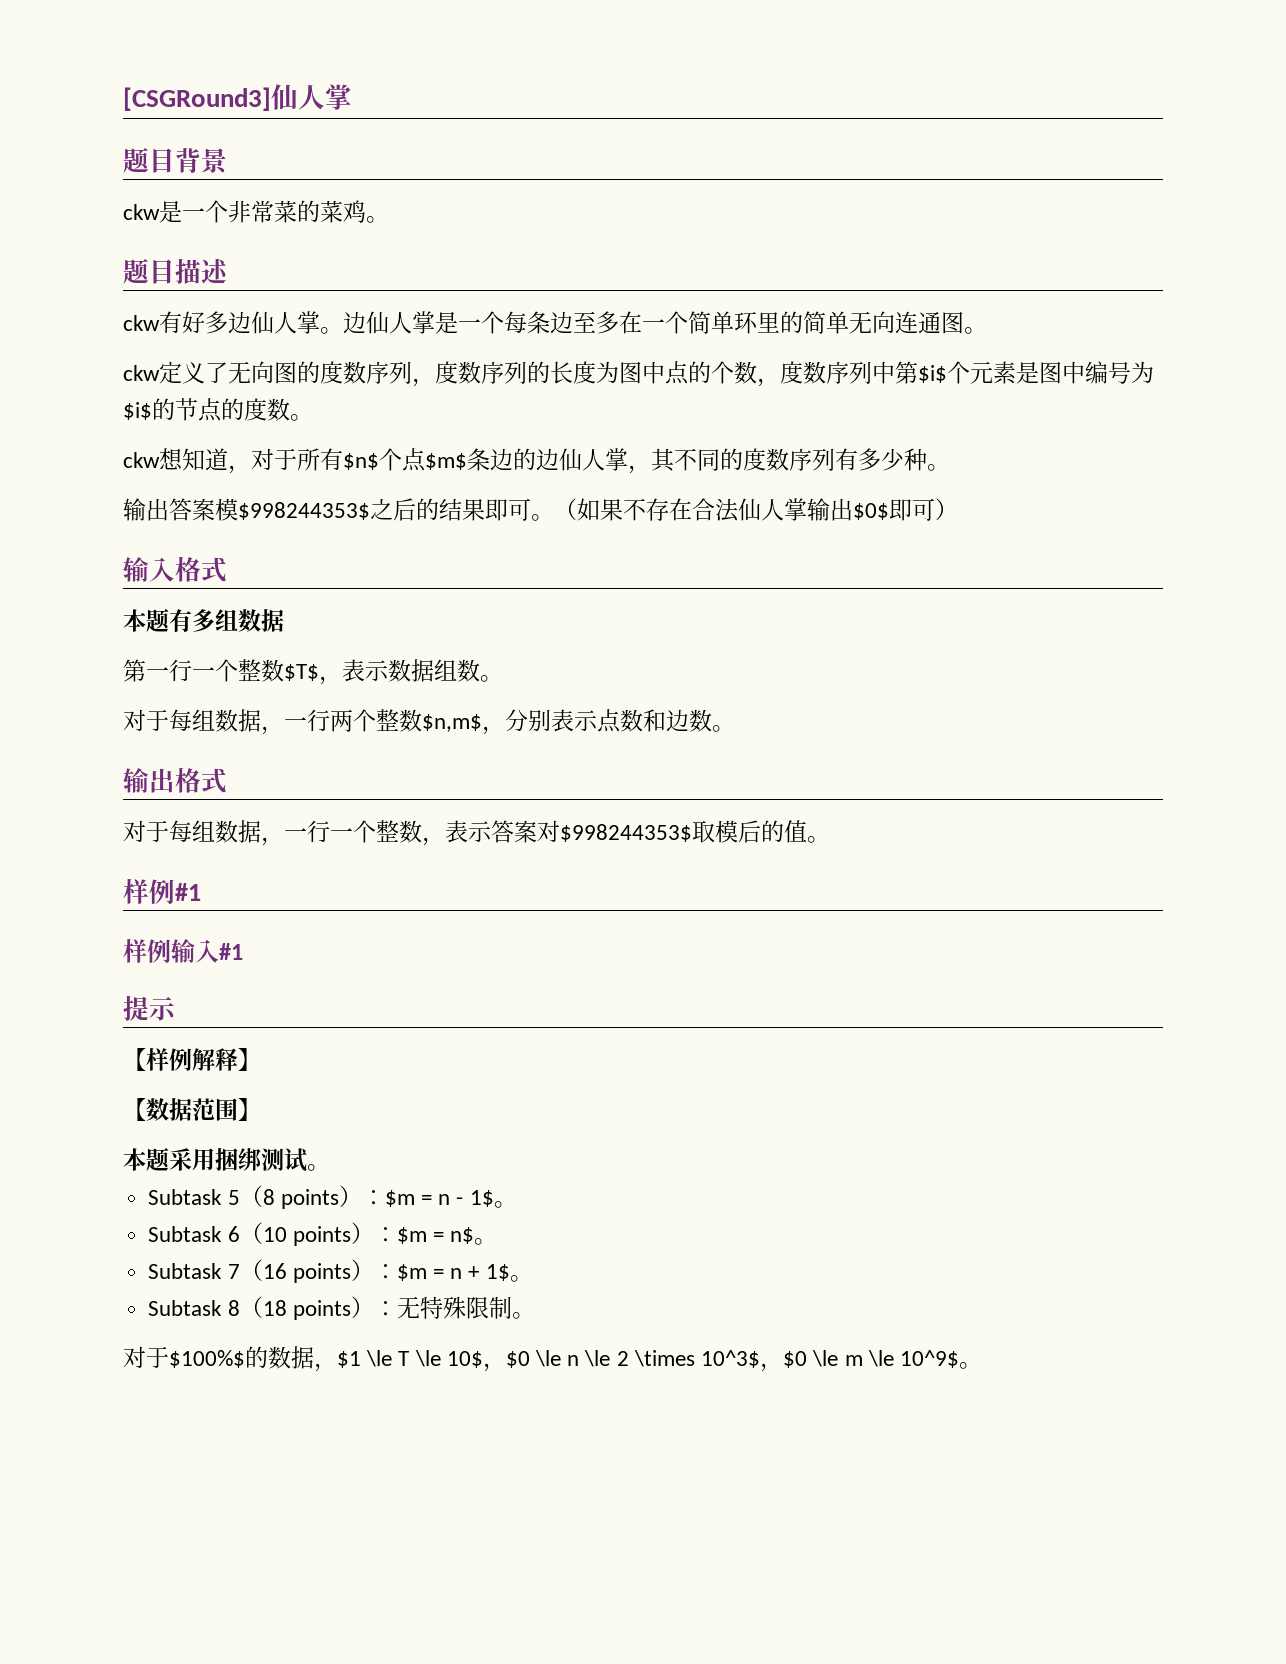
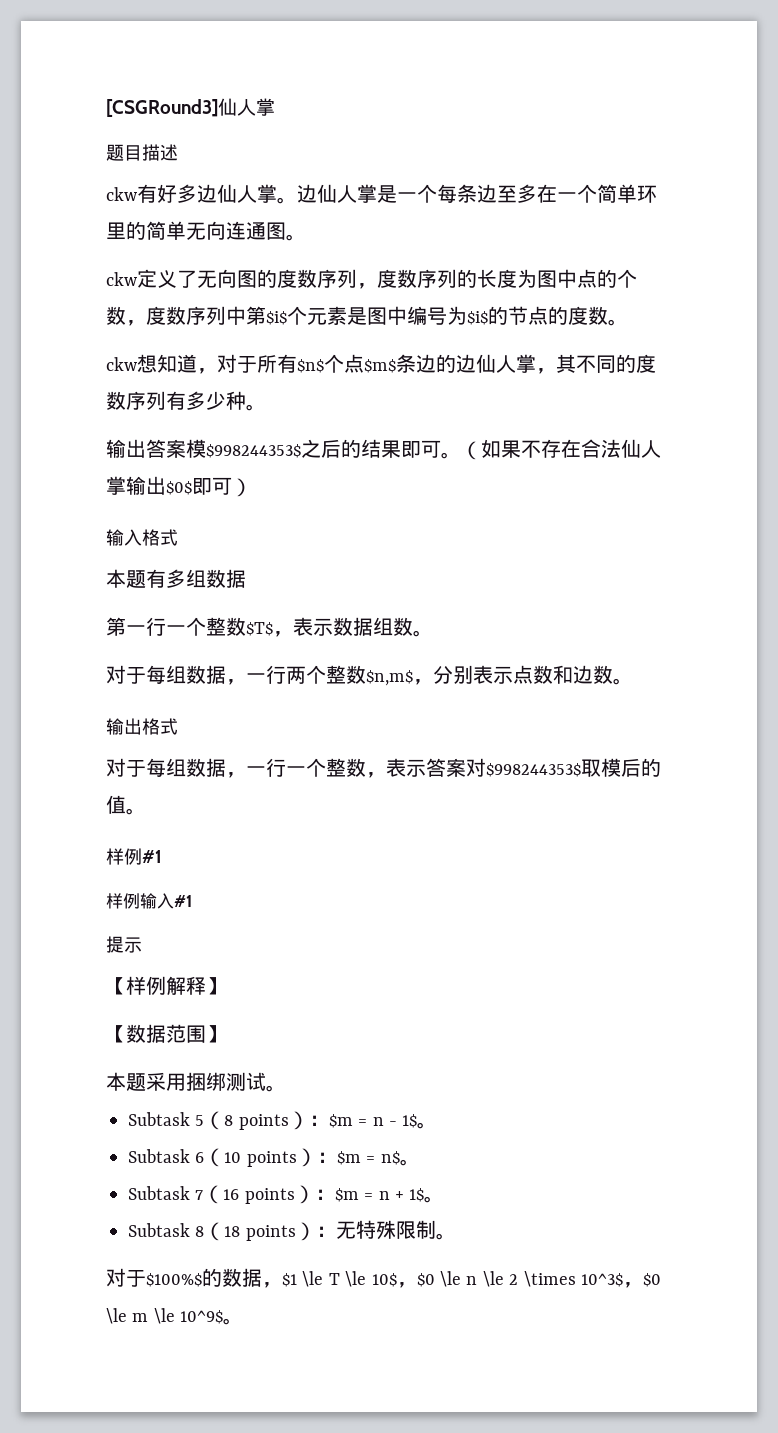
[123,147,227,174] [123,200,389,223] // 题目背景 // ckw是一个非常菜的菜鸡。 -> (275, 107) none

